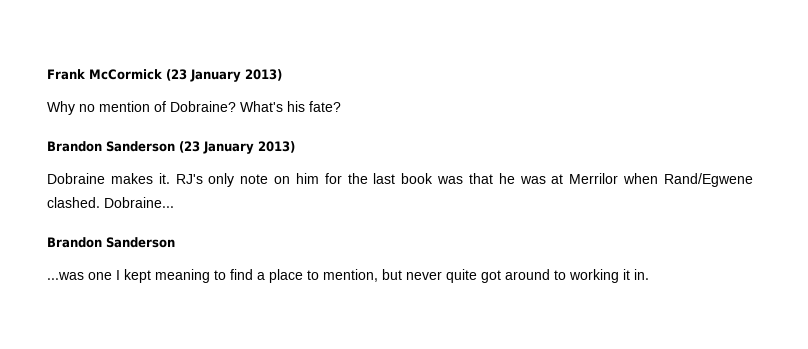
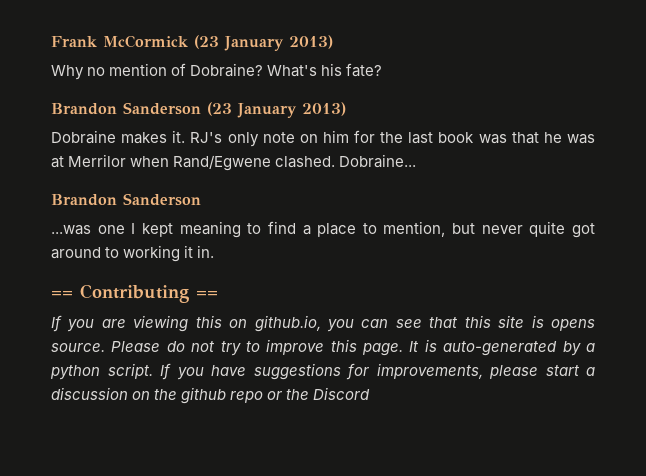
(649, 274) none -> [51,284,218,303] [51,315,596,332] [51,339,595,356] [50,363,595,380] [51,387,371,404] // == Contributing == // If you are viewing this on github.io, you can see that this site is opens source. Please do not try to improve this page. It is auto-generated by a python script. If you have suggestions for improvements, please start a discussion on the github repo or the Discord

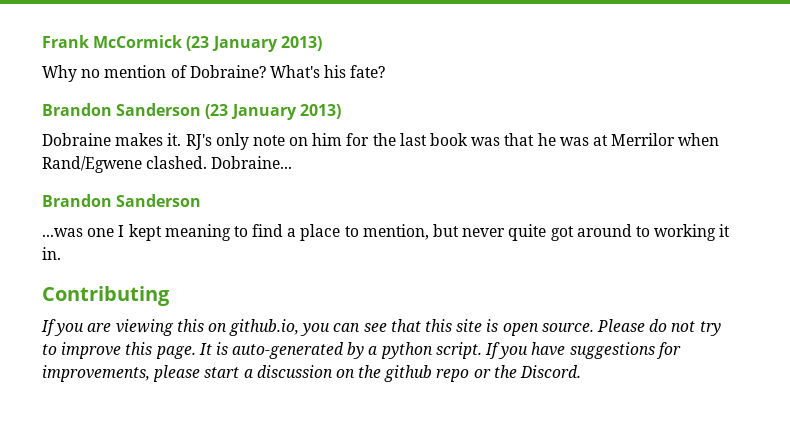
[51,291,73,298] == -> (61, 253) none
[196,291,218,298] == -> (170, 296) none
[551,319,596,331] opens -> [502,323,539,336] open
[313,387,371,400] Discord -> [520,365,582,378] Discord.

